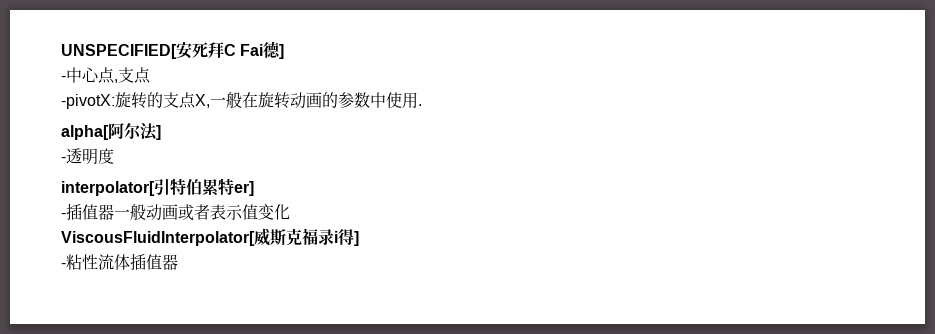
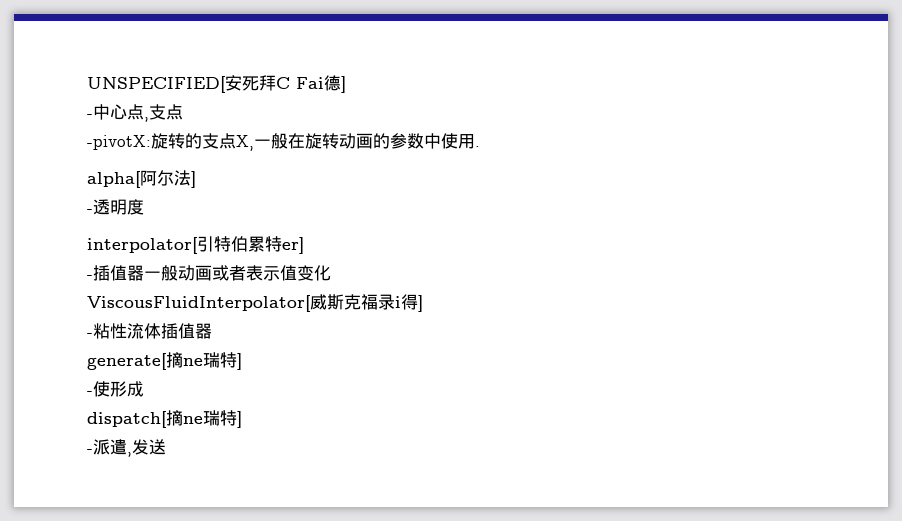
(178, 262) none -> [87,352,242,370] [87,381,144,397] [87,410,242,428] [87,439,166,457] // generate[摘ne瑞特] // -使形成 // dispatch[摘ne瑞特] // -派遣,发送

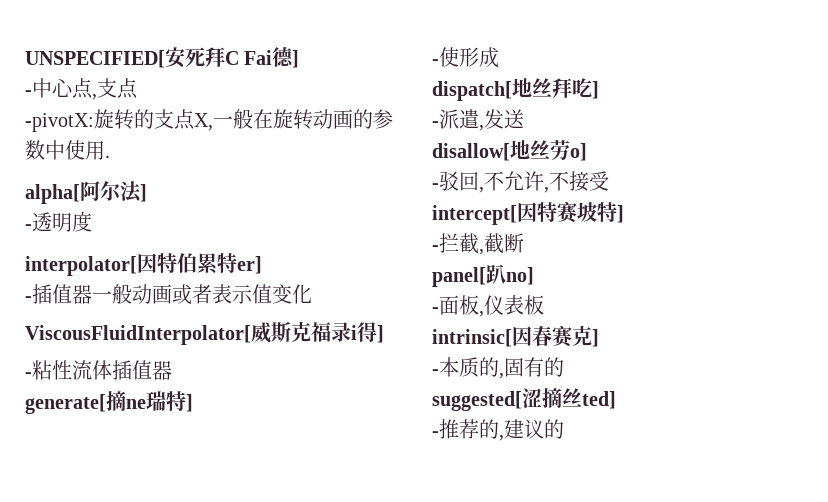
[197,236,214,252] 引 -> [137,253,157,273] 因
[166,410,237,426] 摘ne瑞特 -> [512,78,592,98] 地丝拜吃
(166, 447) none -> [432,140,587,161] [432,171,609,193] [432,201,624,225] [432,233,524,255] [432,264,534,287] [432,295,544,317] [432,325,599,348] [432,357,564,379] [432,388,616,411] [432,419,564,441] // disallow[地丝劳o] // -驳回,不允许,不接受 // intercept[因特赛坡特] // -拦截,截断 // panel[趴no] // -面板,仪表板 // intrinsic[因春赛克] // -本质的,固有的 // suggested[涩摘丝ted] // -推荐的,建议的

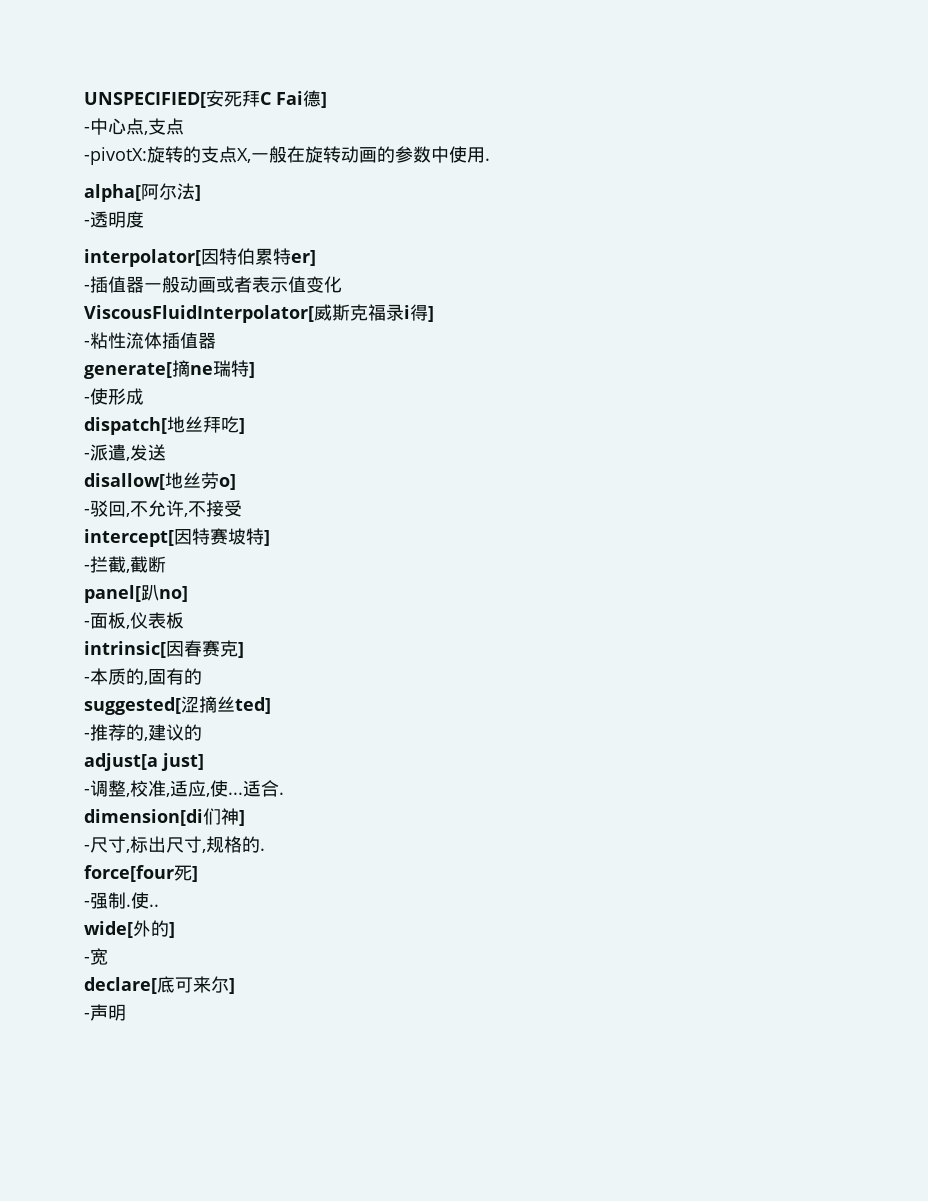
(564, 429) none -> [84,753,204,771] [84,780,284,797] [84,808,245,826] [84,836,265,853] [84,865,198,882] [84,892,159,909] [84,920,175,938] [84,948,108,965] [84,976,235,994] [84,1004,126,1021] // adjust[a just] // -调整,校准,适应,使...适合. // dimension[di们神] // -尺寸,标出尺寸,规格的. // force[four死] // -强制.使.. // wide[外的] // -宽 // declare[底可来尔] // -声明

